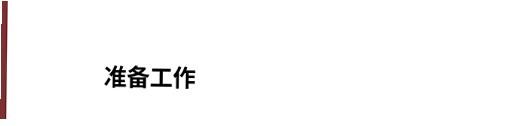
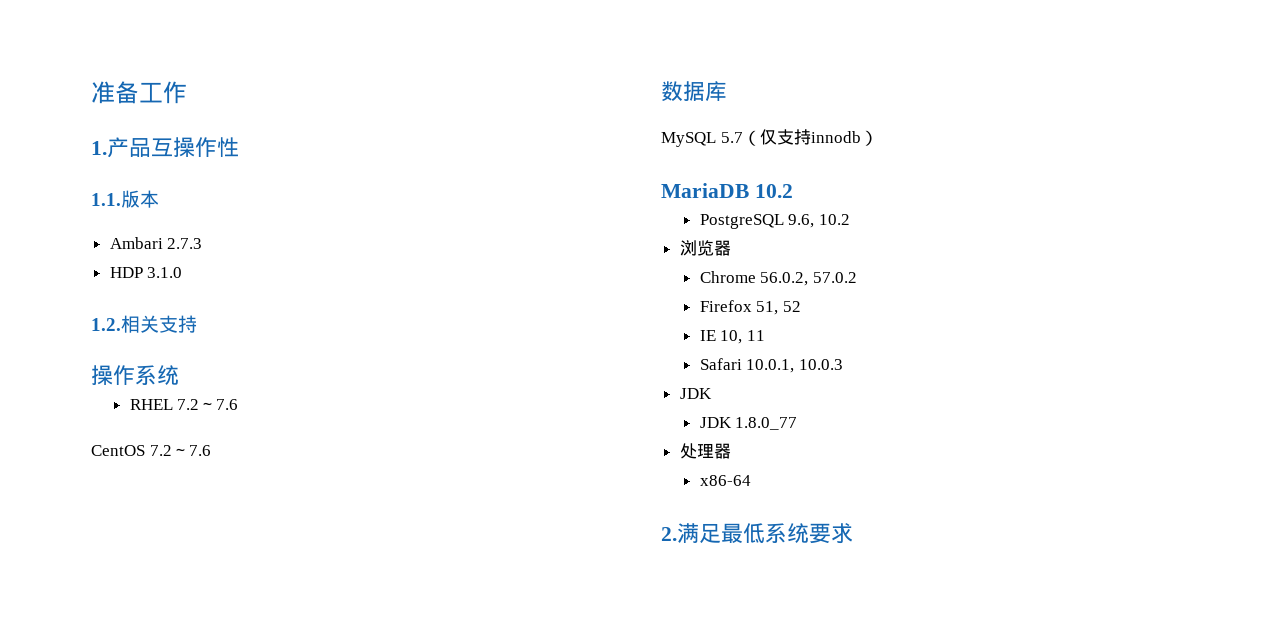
(196, 77) none -> [91,137,239,158] [91,190,159,208] [109,237,203,249] [109,267,183,278] [91,315,197,333] [91,365,179,385] [129,399,239,410] [91,445,211,456] [661,81,727,102] [661,129,878,147] [661,183,793,198] [699,214,850,229] [679,240,731,256] [699,271,857,286] [699,300,801,315] [699,330,765,344] [699,358,843,373] [679,388,712,399] [699,417,798,430] [679,443,731,459] [699,475,751,486] [661,523,853,544] // 1.产品互操作性 // 1.1.版本 // Ambari 2.7.3 // HDP 3.1.0 // 1.2.相关支持 // 操作系统 // RHEL 7.2～7.6 // CentOS 7.2～7.6 // 数据库 // MySQL 5.7（仅支持innodb） // MariaDB 10.2 // PostgreSQL 9.6, 10.2 // 浏览器 // Chrome 56.0.2, 57.0.2 // Firefox 51, 52 // IE 10, 11 // Safari 10.0.1, 10.0.3 // JDK // JDK 1.8.0_77 // 处理器 // x86-64 // 2.满足最低系统要求

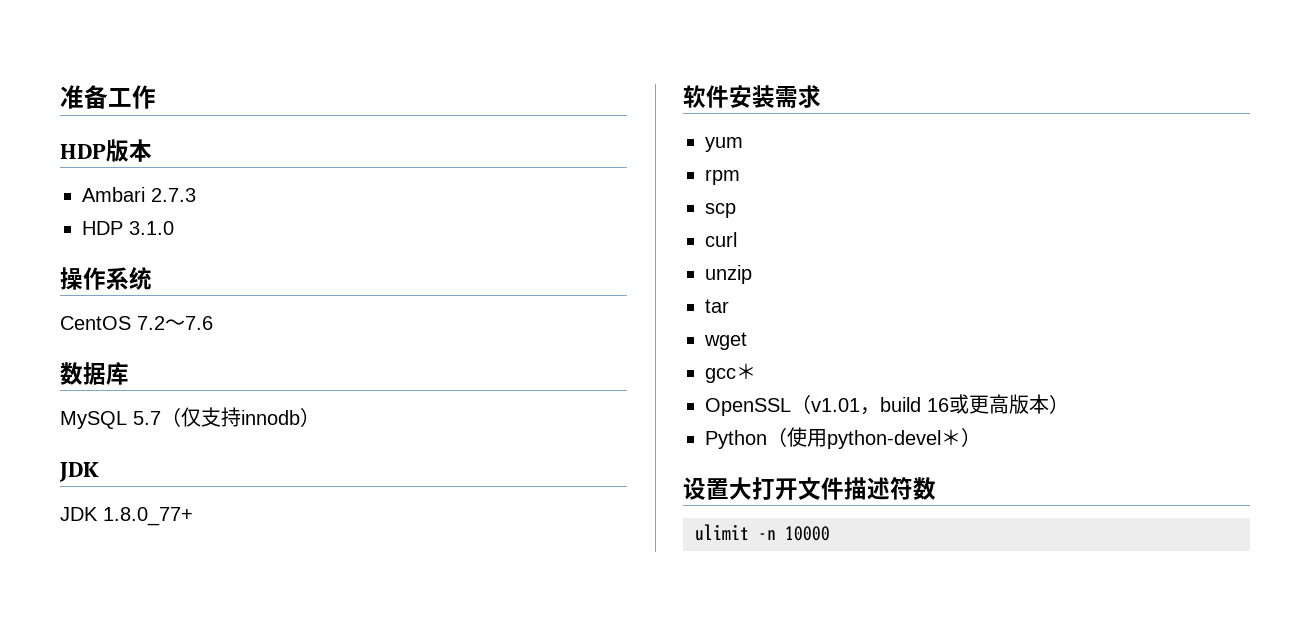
[91,137,239,158] [91,193,121,206] 1.产品互操作性 // 1.1. -> [60,144,106,159] HDP
[91,315,197,333] // 1.2.相关支持 -> (174, 228) none
[129,399,239,410] // RHEL 7.2～7.6 -> (152, 278) none
[661,183,793,198] [699,214,850,229] [679,240,731,256] [699,271,857,286] [699,300,801,315] [699,330,765,344] [699,358,843,373] [679,388,712,399] [699,417,798,430] [679,443,731,459] [699,475,751,486] [661,523,853,544] MariaDB 10.2 // PostgreSQL 9.6, 10.2 // 浏览器 // Chrome 56.0.2, 57.0.2 // Firefox 51, 52 // IE 10, 11 // Safari 10.0.1, 10.0.3 // JDK // JDK 1.8.0_77 // 处理器 // x86-64 // 2.满足最低系统要求 -> [59,462,99,482] [60,507,193,526] [683,85,821,108] [705,137,743,152] [705,169,740,185] [705,203,736,218] [705,232,737,247] [705,265,752,284] [705,299,729,313] [704,332,747,350] [705,363,756,383] [705,394,1069,416] [705,427,981,449] [683,477,936,500] [695,524,830,541] JDK // JDK 1.8.0_77+ // 软件安装需求 // yum // rpm // scp // curl // unzip // tar // wget // gcc＊ // OpenSSL（v1.01，build 16或更高版本） // Python（使用python-devel＊） // 设置大打开文件描述符数 // ulimit -n 10000

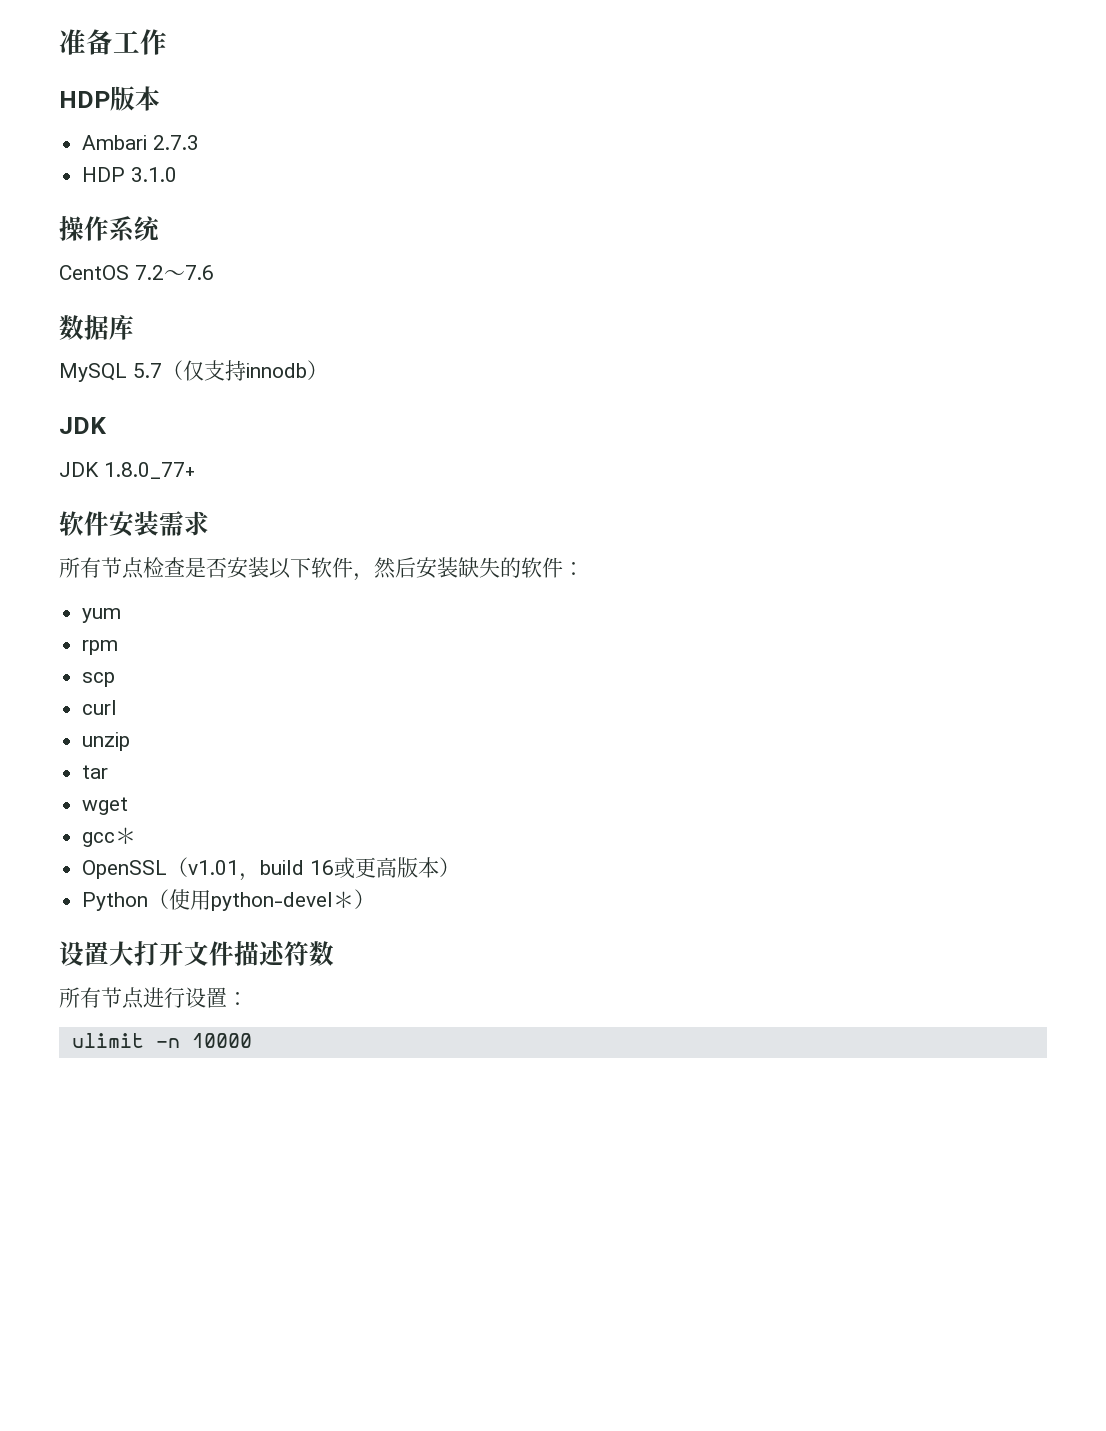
(821, 96) none -> [59,557,584,581] // 所有节点检查是否安装以下软件，然后安装缺失的软件：
(936, 488) none -> [59,987,248,1009] // 所有节点进行设置：

